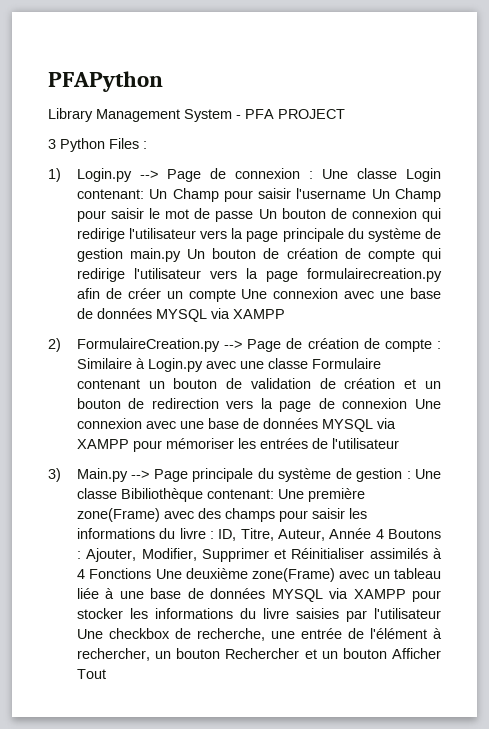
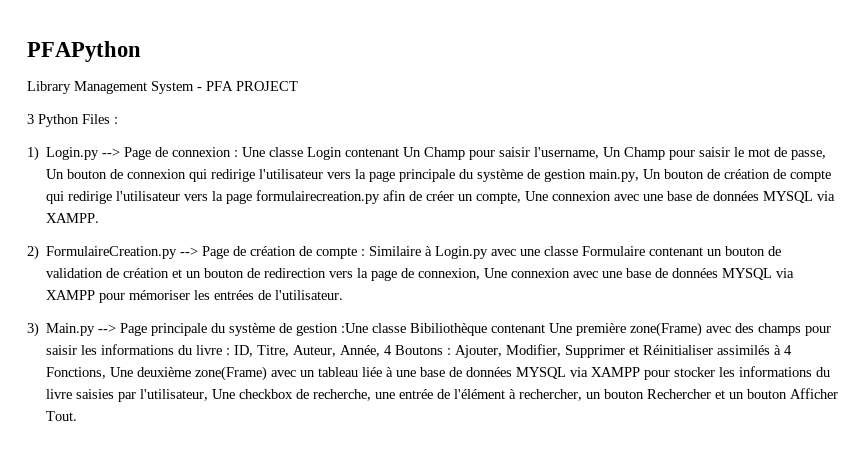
[76,188,367,202] contenant: Un Champ pour saisir l'username -> [345,147,600,160] contenant Un Champ pour saisir l'username,
[215,211,254,222] passe -> [791,150,827,160] passe,
[130,248,182,262] main.py -> [589,169,640,182] main.py,
[188,288,442,302] [76,308,285,322] compte Une connexion avec une base de données MYSQL via XAMPP -> [476,191,836,204] [46,213,100,223] compte, Une connexion avec une base de données MYSQL via XAMPP.
[342,398,408,409] connexion -> [418,268,481,280] connexion,
[331,438,399,449] l'utilisateur -> [275,290,344,300] l'utilisateur.
[406,469,442,479] : Une -> [341,323,369,333] :Une
[206,489,274,499] contenant: -> [491,324,546,333] contenant
[329,528,372,539] Année -> [340,345,381,357] Année,
[89,568,152,579] Fonctions -> [46,367,107,379] Fonctions,
[374,608,441,619] l'utilisateur -> [140,389,209,401] l'utilisateur,
[76,669,106,679] Tout -> [46,411,78,421] Tout.

